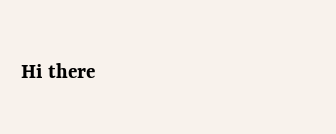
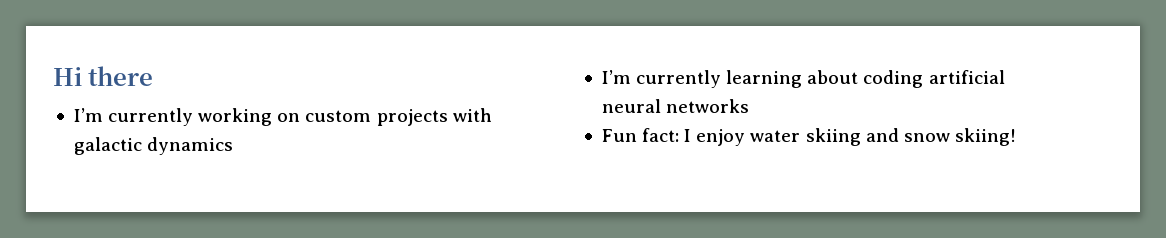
(95, 70) none -> [73,108,492,126] [73,137,234,155] [601,70,1005,88] [601,99,750,113] [601,128,1016,146] // I’m currently working on custom projects with galactic dynamics // I’m currently learning about coding artificial neural networks // Fun fact: I enjoy water skiing and snow skiing!

